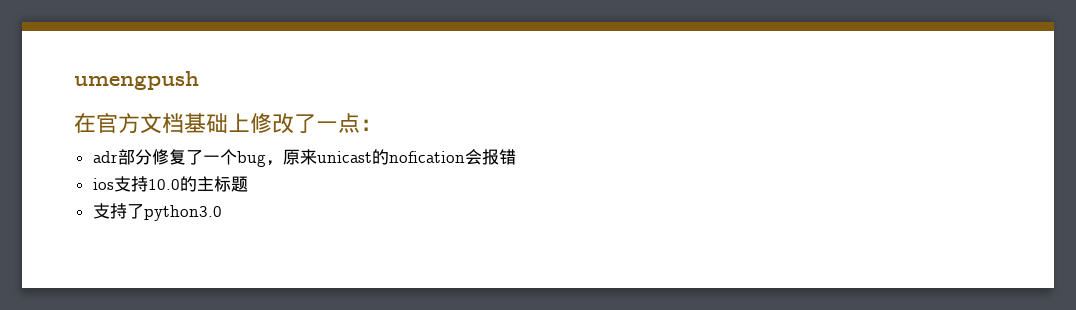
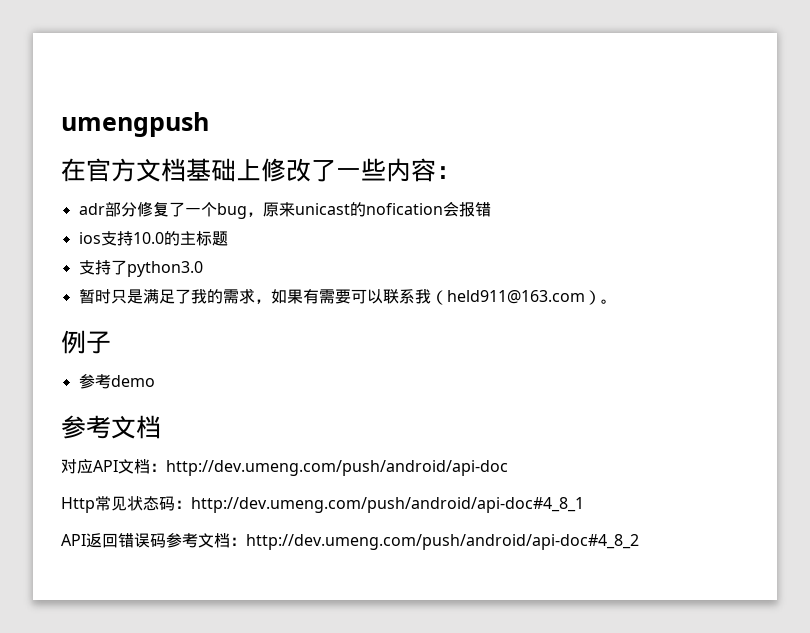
[338,113,360,133] 点 -> [361,158,436,182] 些内容
(222, 213) none -> [78,288,617,305] [61,330,111,354] [78,374,155,389] [61,415,161,439] [61,459,508,476] [61,496,584,513] [61,533,639,550] // 暂时只是满足了我的需求，如果有需要可以联系我（held911@163.com）。 // 例子 // 参考demo // 参考文档 // 对应API文档：http://dev.umeng.com/push/android/api-doc // Http常见状态码：http://dev.umeng.com/push/android/api-doc#4_8_1 // API返回错误码参考文档：http://dev.umeng.com/push/android/api-doc#4_8_2

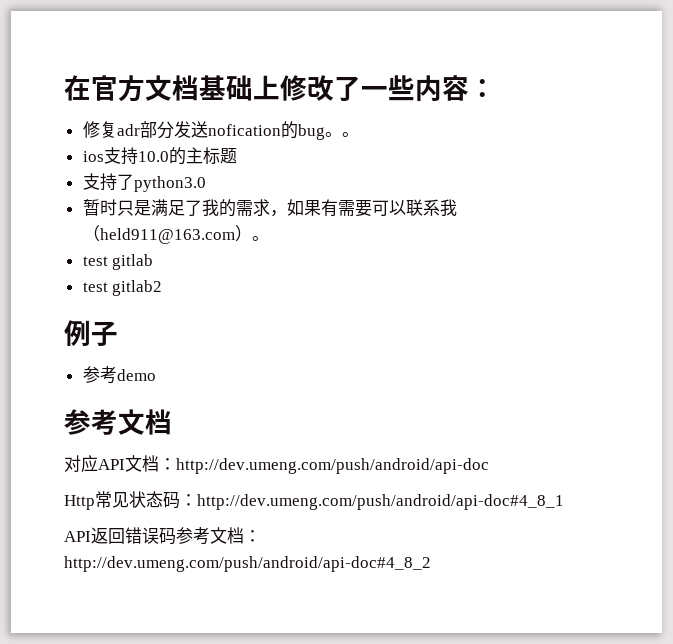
[61,112,209,137] umengpush // -> (64, 88) none
(461, 172) none -> [82,121,117,138] 修复
[136,201,491,219] 修复了一个bug，原来unicast的nofication会报错 -> [173,121,359,140] 发送nofication的bug。。
(617, 301) none -> [82,254,154,270] [82,280,163,296] // test gitlab // test gitlab2

